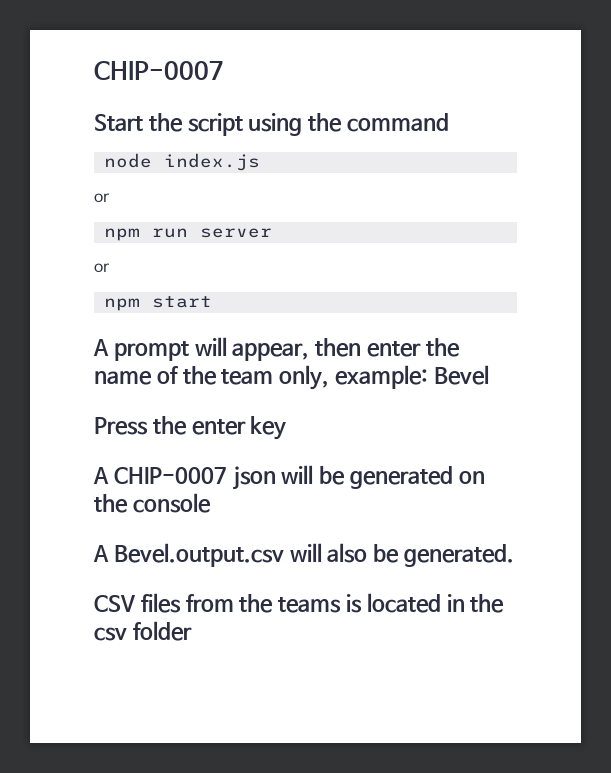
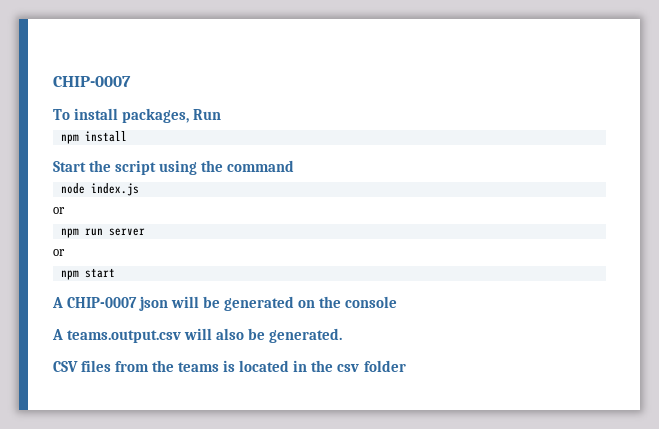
[94,61,224,80] CHIP-0007 -> [53,76,131,87] [53,108,222,123] [60,131,127,144] CHIP-0007 // To install packages, Run // npm install
[93,337,460,361] [94,365,489,390] [94,416,287,440] // A prompt will appear, then enter the name of the team only, example: Bevel // Press the enter key -> (115, 273) none
[113,543,284,567] Bevel.output.csv -> [67,330,182,343] teams.output.csv

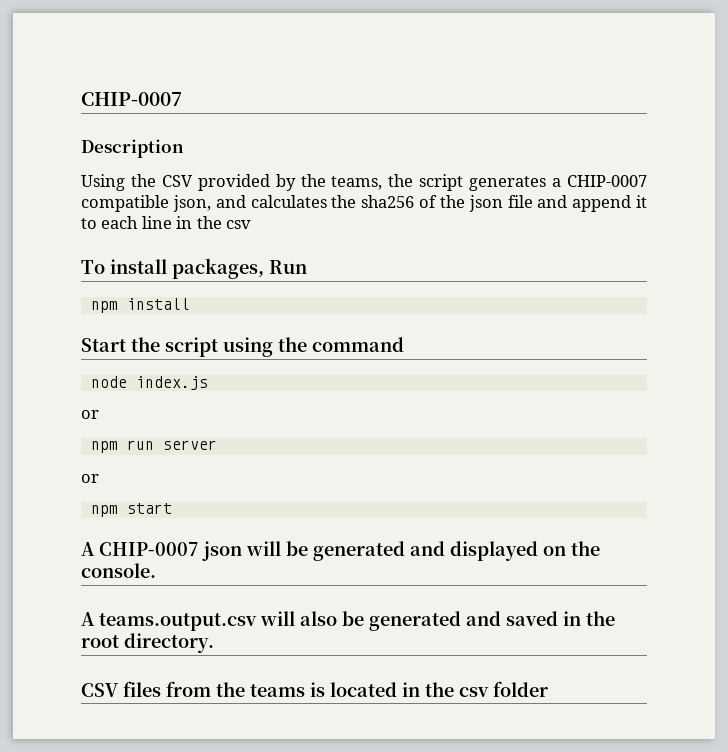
[53,76,131,87] CHIP-0007 -> [81,92,182,106] [81,139,184,158] [81,174,648,191] [81,195,647,212] [81,216,252,229] CHIP-0007 // Description // Using the CSV provided by the teams, the script generates a CHIP-0007 compatible json, and calculates the sha256 of the json file and append it to each line in the csv
(295, 303) none -> [410,541,538,561] and displayed
[345,296,398,308] console -> [81,563,156,578] console.
[269,328,343,343] generated. -> [369,611,615,631] [81,633,214,653] generated and saved in the root directory.

